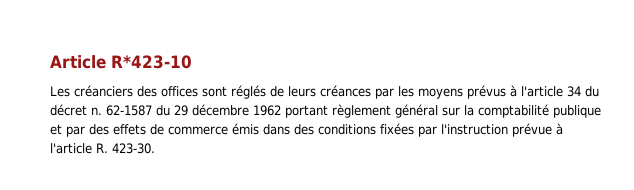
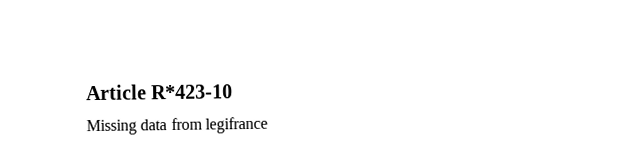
[50,85,599,99] [50,104,601,118] [50,123,563,137] [50,143,155,154] Les créanciers des offices sont réglés de leurs créances par les moyens prévus à l'article 34 du décret n. 62-1587 du 29 décembre 1962 portant règlement général sur la comptabilité publique et par des effets de commerce émis dans des conditions fixées par l'instruction prévue à l'article R. 423-30. -> [86,116,268,136] Missing data from legifrance

